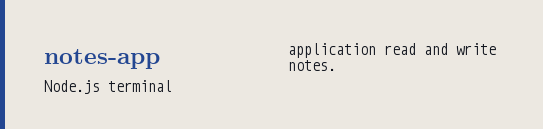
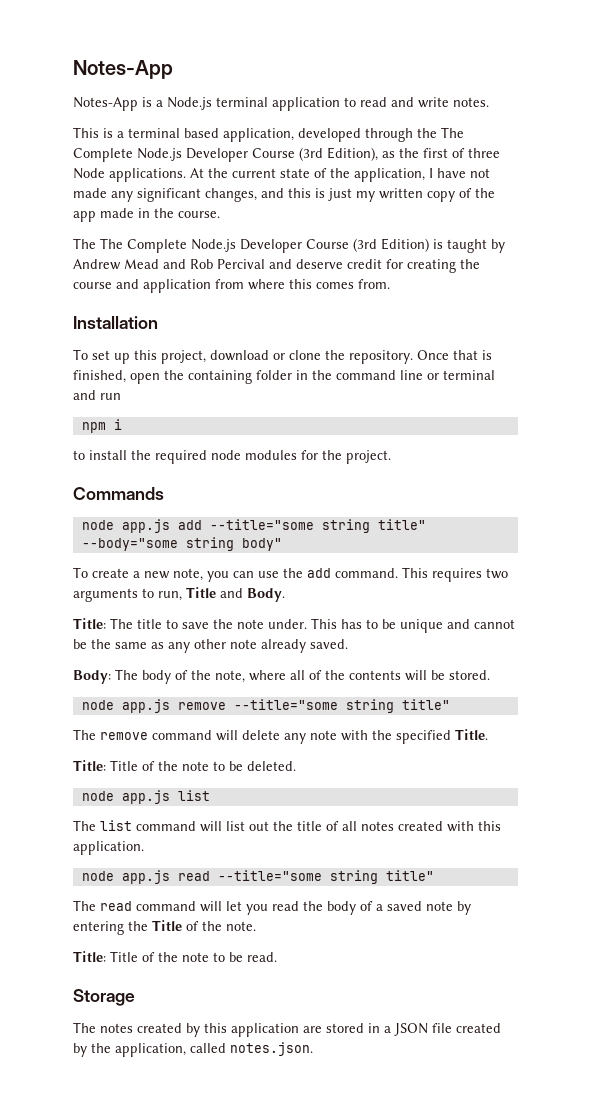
[44,49,160,69] notes-app // -> [73,60,173,79] [73,97,163,111] Notes-App // Notes-App is a
(376, 50) none -> [344,97,356,107] to
(336, 65) none -> [73,127,464,142] [73,147,500,162] [73,168,490,182] [73,188,495,202] [73,208,220,222] [73,238,505,253] [73,259,480,273] [73,279,390,293] [73,316,158,329] [73,349,492,364] [73,370,495,384] [73,390,121,400] [81,419,122,433] [73,450,391,464] [73,487,164,500] [81,519,426,533] [81,537,282,551] [73,567,508,582] [73,587,285,602] [73,618,515,633] [73,639,348,653] [73,669,490,684] [81,699,450,713] [73,729,488,744] [73,760,296,771] [81,790,210,804] [73,820,501,832] [73,841,144,855] [81,870,434,884] [73,900,471,915] [73,920,256,935] [73,951,277,962] [73,989,135,1006] [73,1022,501,1037] [73,1042,313,1057] // This is a terminal based application, developed through the The Complete Node.js Developer Course (3rd Edition), as the first of three Node applications. At the current state of the application, I have not made any significant changes, and this is just my written copy of the app made in the course. // The The Complete Node.js Developer Course (3rd Edition) is taught by Andrew Mead and Rob Percival and deserve credit for creating the course and application from where this comes from. // Installation // To set up this project, download or clone the repository. Once that is finished, open the containing folder in the command line or terminal and run // npm i // to install the required node modules for the project. // Commands // node app.js add --title="some string title" --body="some string body" // To create a new note, you can use the add command. This requires two arguments to run, Title and Body. // Title: The title to save the note under. This has to be unique and cannot be the same as any other note already saved. // Body: The body of the note, where all of the contents will be stored. // node app.js remove --title="some string title" // The remove command will delete any note with the specified Title. // Title: Title of the note to be deleted. // node app.js list // The list command will list out the title of all notes created with this application. // node app.js read --title="some string title" // The read command will let you read the body of a saved note by entering the Title of the note. // Title: Title of the note to be read. // Storage // The notes created by this application are stored in a JSON file created by the application, called notes.json.

